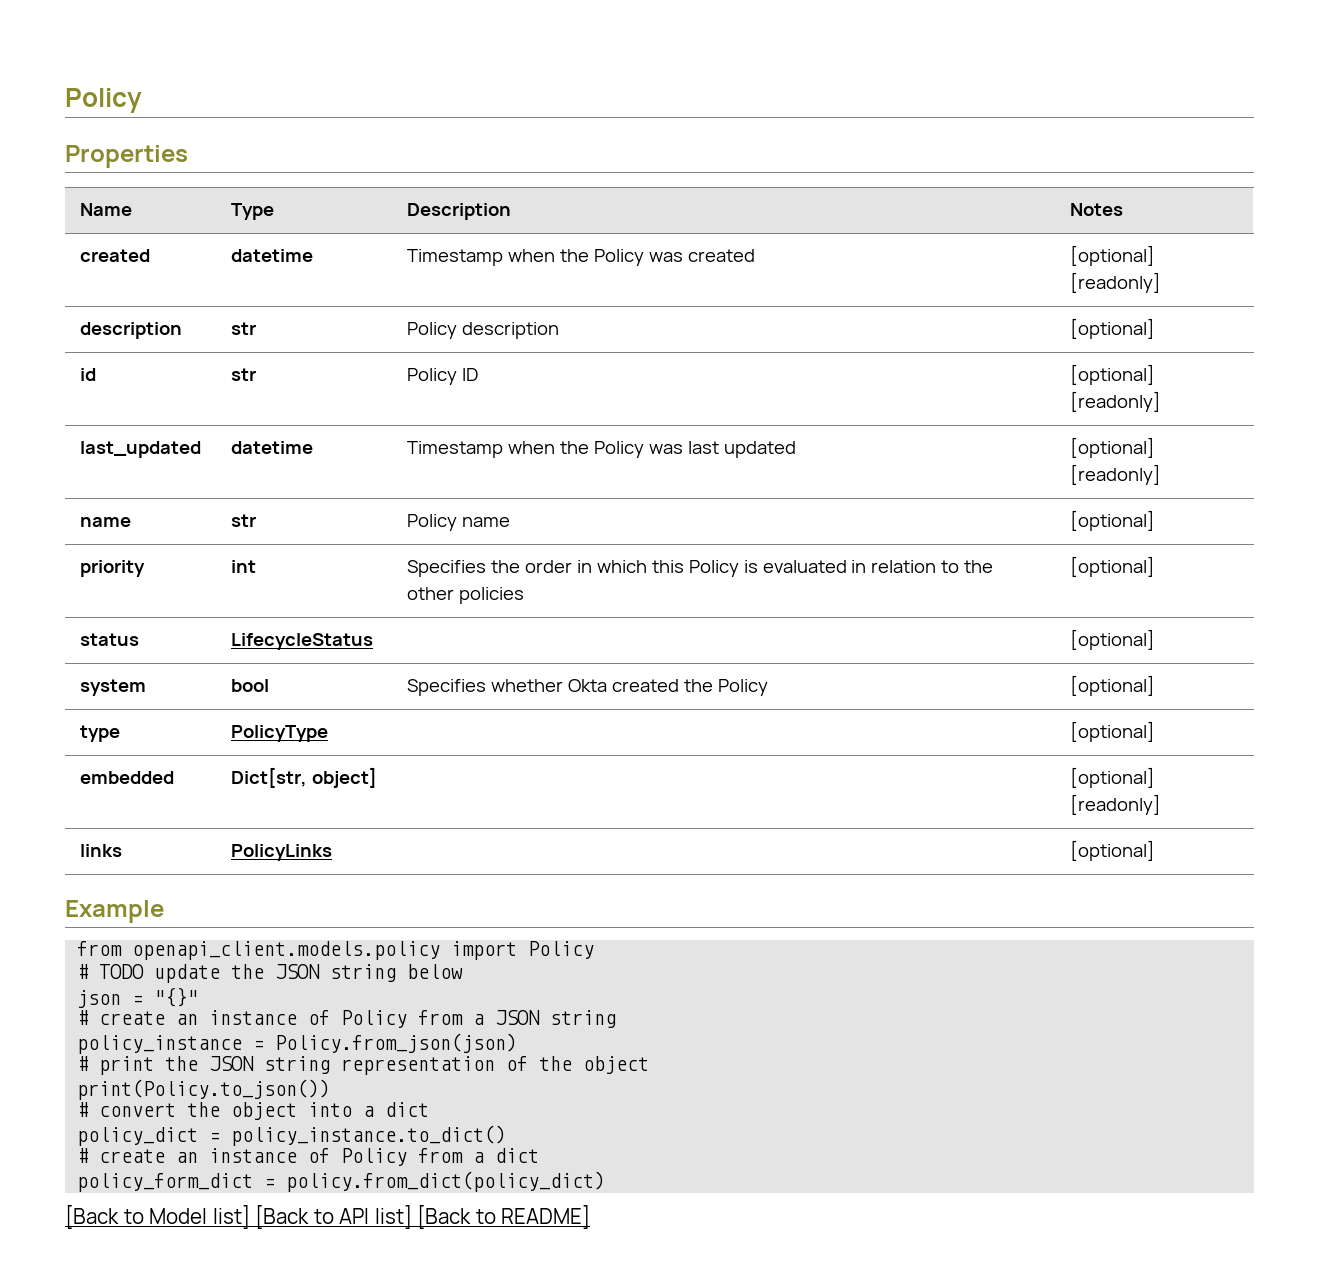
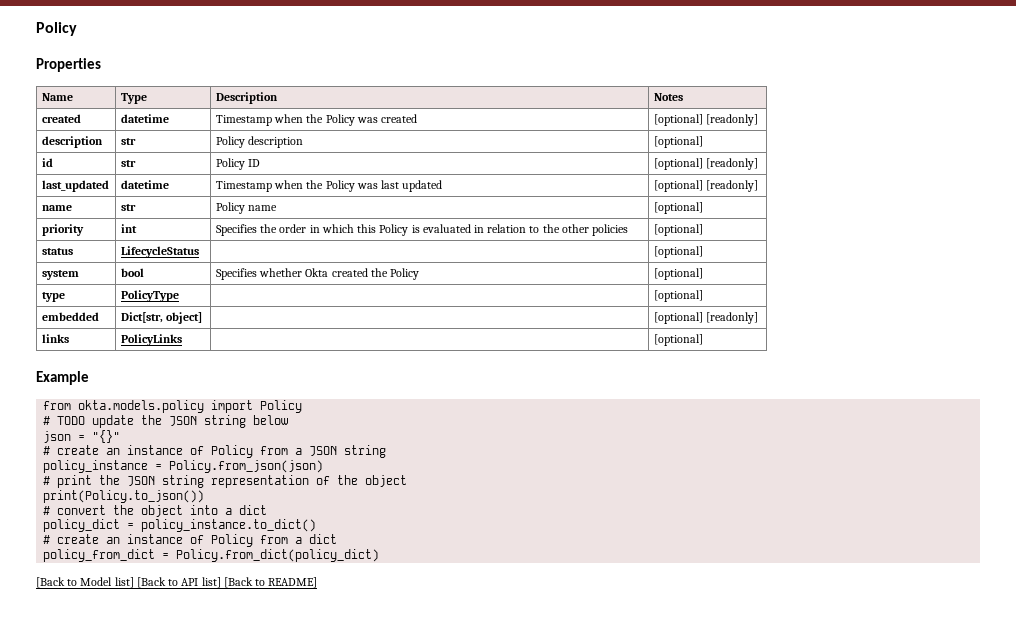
[132,941,441,960] openapi_client.models.policy -> [78,400,205,413] okta.models.policy
[77,1171,606,1192] policy_form_dict = policy.from_dict(policy_dict) -> [43,549,380,562] policy_from_dict = Policy.from_dict(policy_dict)

